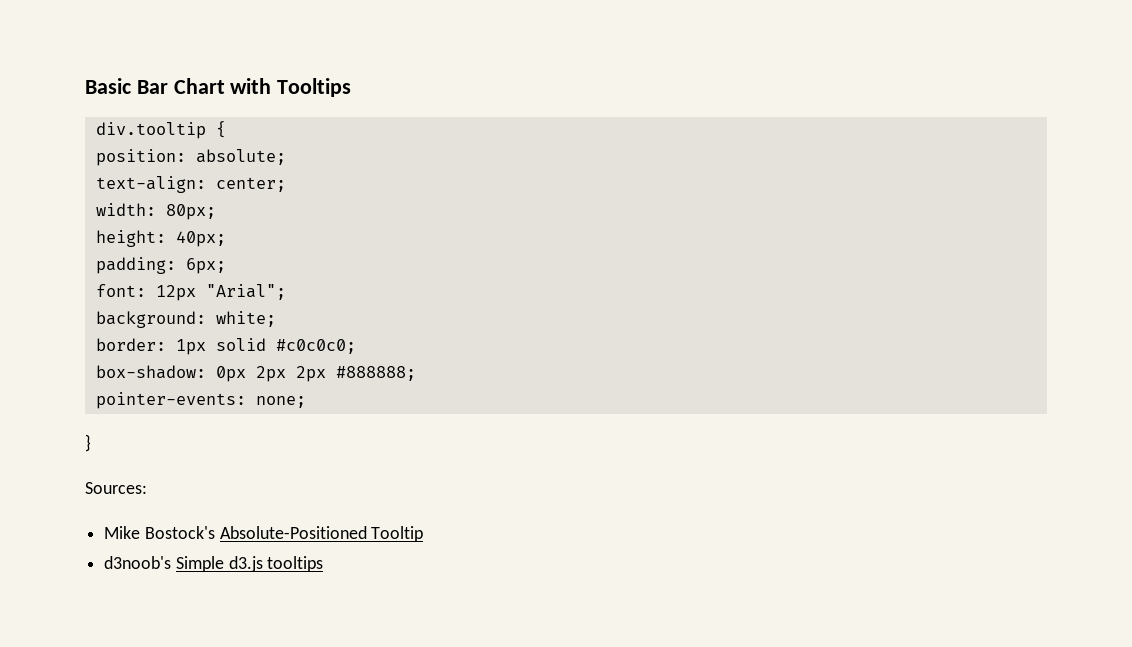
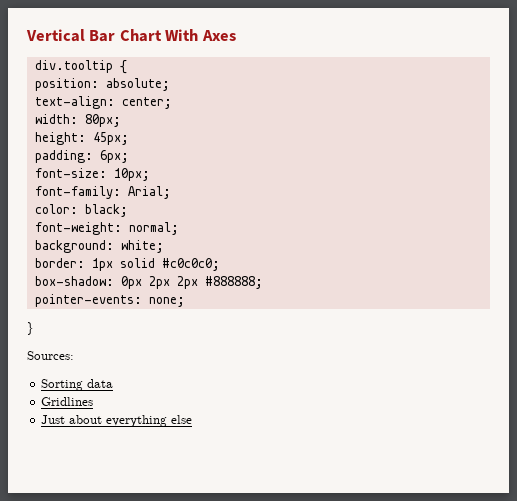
[85,78,131,94] Basic -> [26,29,85,42] Vertical
[230,78,352,97] with Tooltips -> [165,29,236,41] With Axes
[175,231,226,247] 40px; -> [92,132,129,145] 45px;
[95,284,286,301] font: 12px "Arial"; -> [34,168,150,181] [34,186,171,199] [34,204,128,217] [34,222,179,235] font-size: 10px; // font-family: Arial; // color: black; // font-weight: normal;
[104,526,424,542] [104,556,324,572] Mike Bostock's Absolute-Positioned Tooltip // d3noob's Simple d3.js tooltips -> [41,379,114,391] [41,397,94,406] [41,415,193,427] Sorting data // Gridlines // Just about everything else

